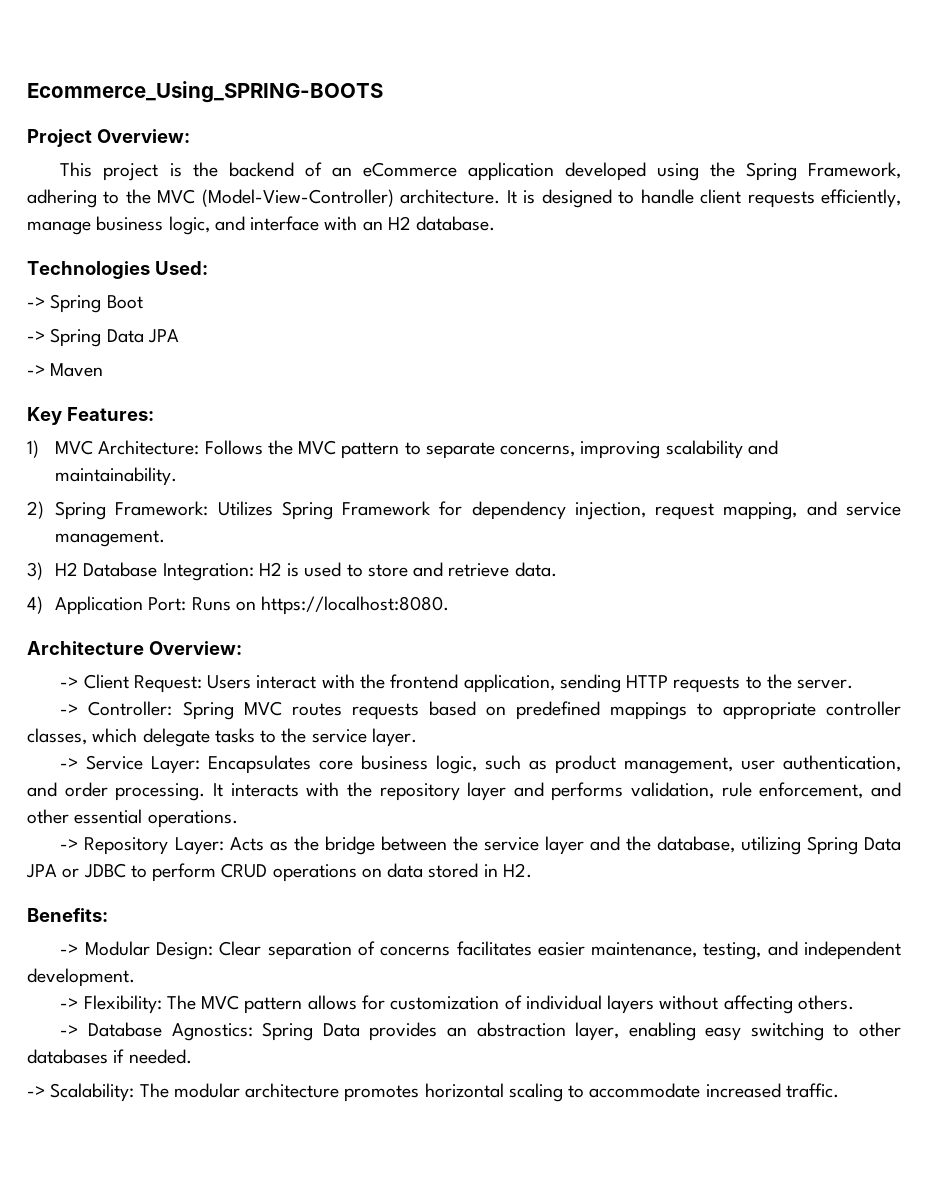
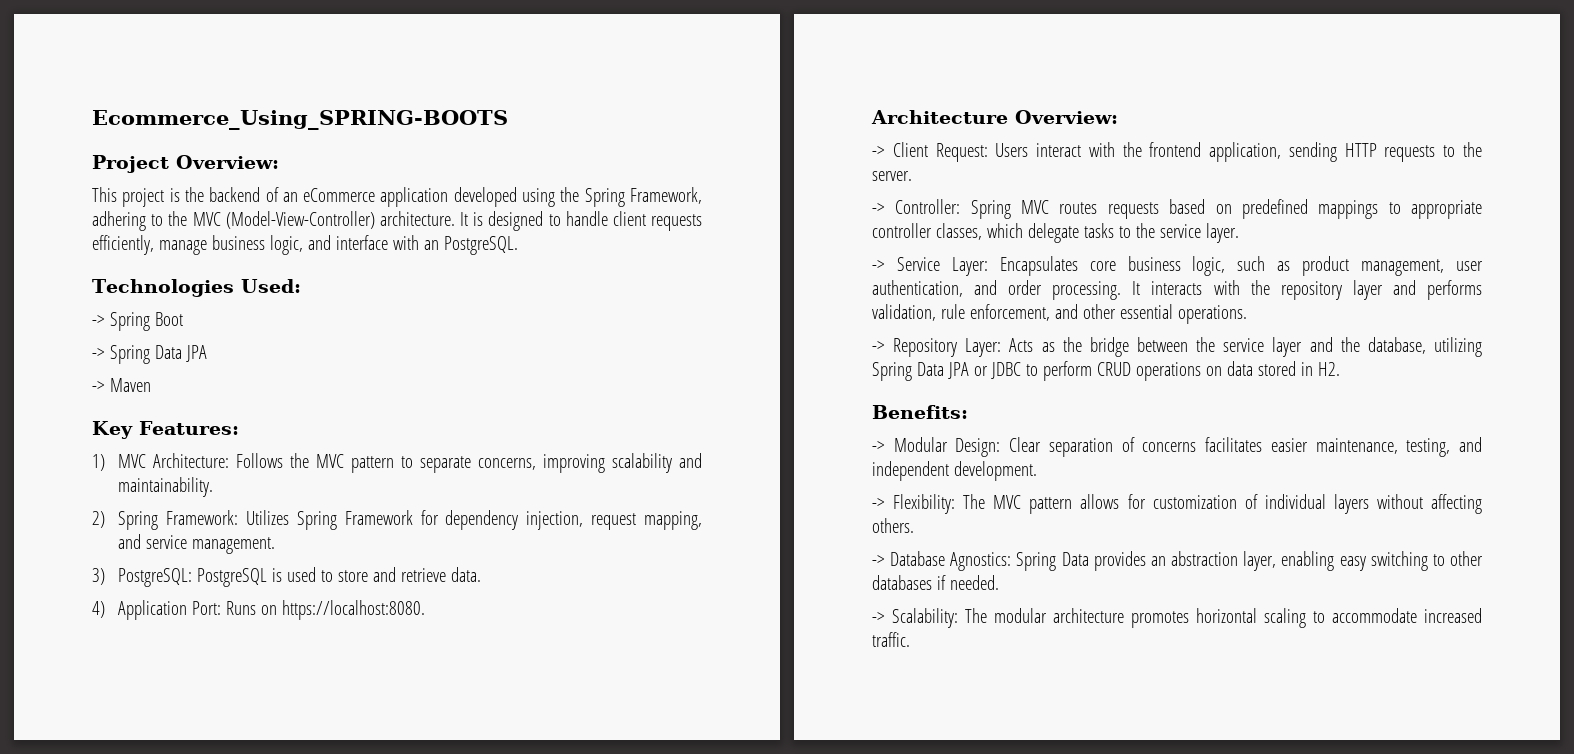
[387,216,496,231] H2 database. -> [443,236,518,255] PostgreSQL.
[54,562,282,581] H2 Database Integration: H2 -> [118,568,268,587] PostgreSQL: PostgreSQL

